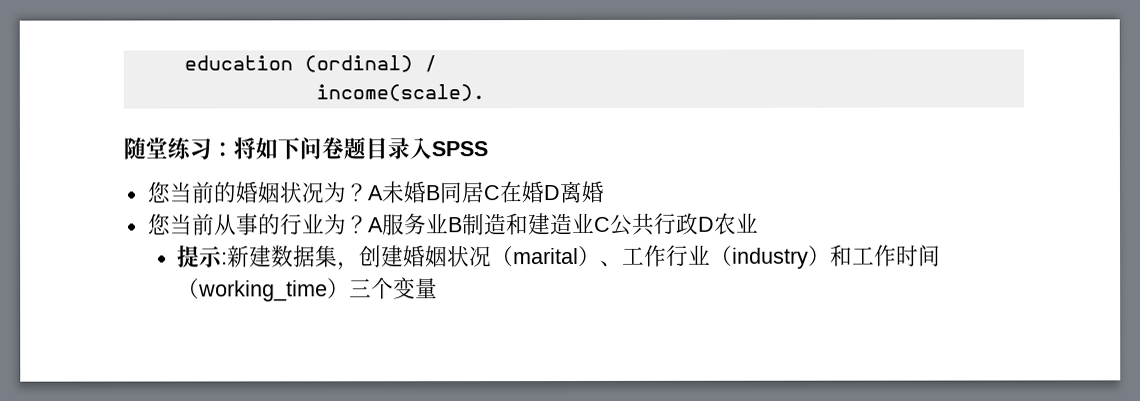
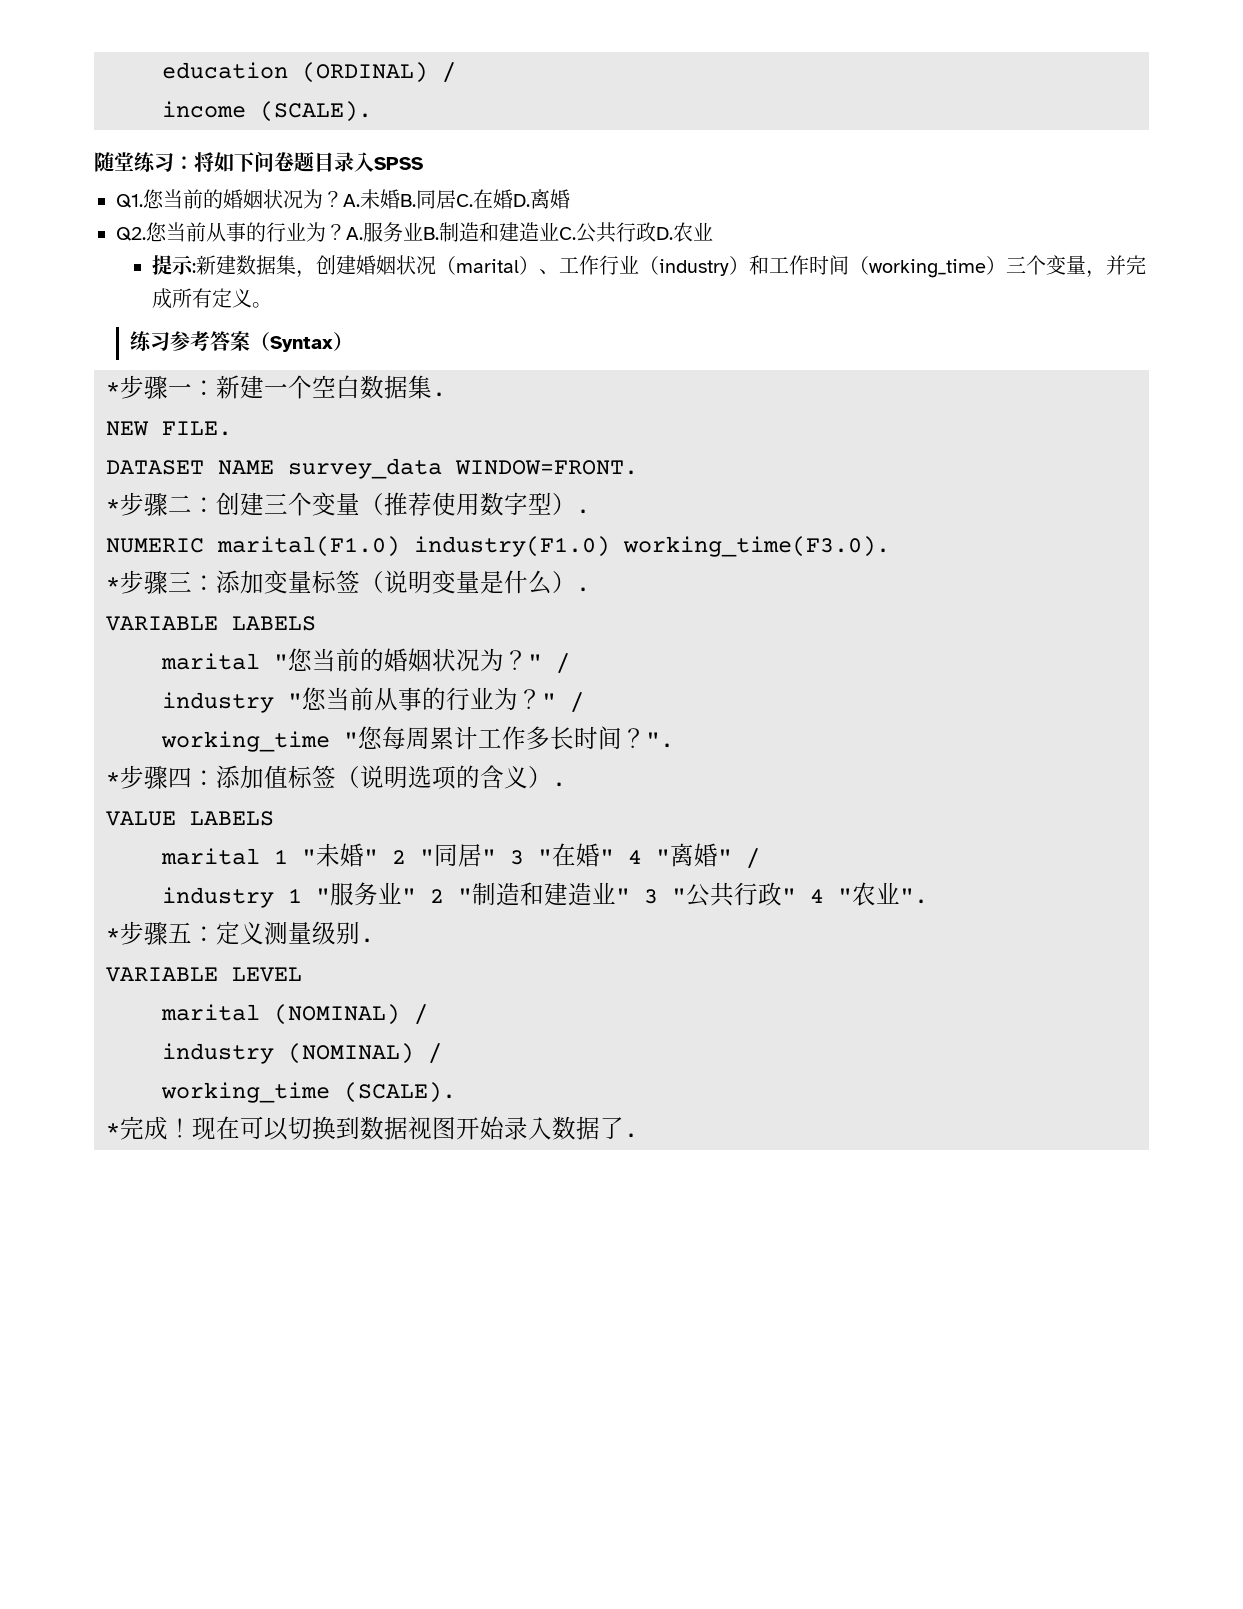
[303,55,437,73] [315,84,485,102] (ordinal) / // income(scale). -> [302,62,456,83] [162,101,372,122] (ORDINAL) / // income (SCALE).
[146,181,560,204] 您当前的婚姻状况为？A未婚B同居C在婚D -> [116,189,530,209] Q1.您当前的婚姻状况为？A.未婚B.同居C.在婚D.
[147,212,715,236] 您当前从事的行业为？A服务业B制造和建造业C公共行政D -> [116,222,673,243] Q2.您当前从事的行业为？A.服务业B.制造和建造业C.公共行政D.
(438, 288) none -> [1085,255,1146,278] [151,288,272,309] [129,331,353,352] [106,375,446,399] [106,421,232,436] [106,458,638,479] [106,492,590,516] [106,536,890,557] [106,570,590,595] [106,616,316,631] [161,648,570,674] [162,687,584,713] [161,726,674,752] [106,765,566,790] [106,811,274,826] [161,843,760,869] [162,882,928,908] [106,921,374,945] [106,967,302,982] [161,1004,428,1025] [162,1043,442,1064] [161,1082,456,1103] [106,1116,638,1141] ，并完成所有定义。 // 练习参考答案（Syntax） // *步骤一：新建一个空白数据集. // NEW FILE. // DATASET NAME survey_data WINDOW=FRONT. // *步骤二：创建三个变量（推荐使用数字型）. // NUMERIC marital(F1.0) industry(F1.0) working_time(F3.0). // *步骤三：添加变量标签（说明变量是什么）. // VARIABLE LABELS // marital "您当前的婚姻状况为？" / // industry "您当前从事的行业为？" / // working_time "您每周累计工作多长时间？". // *步骤四：添加值标签（说明选项的含义）. // VALUE LABELS // marital 1 "未婚" 2 "同居" 3 "在婚" 4 "离婚" / // industry 1 "服务业" 2 "制造和建造业" 3 "公共行政" 4 "农业". // *步骤五：定义测量级别. // VARIABLE LEVEL // marital (NOMINAL) / // industry (NOMINAL) / // working_time (SCALE). // *完成！现在可以切换到数据视图开始录入数据了.

